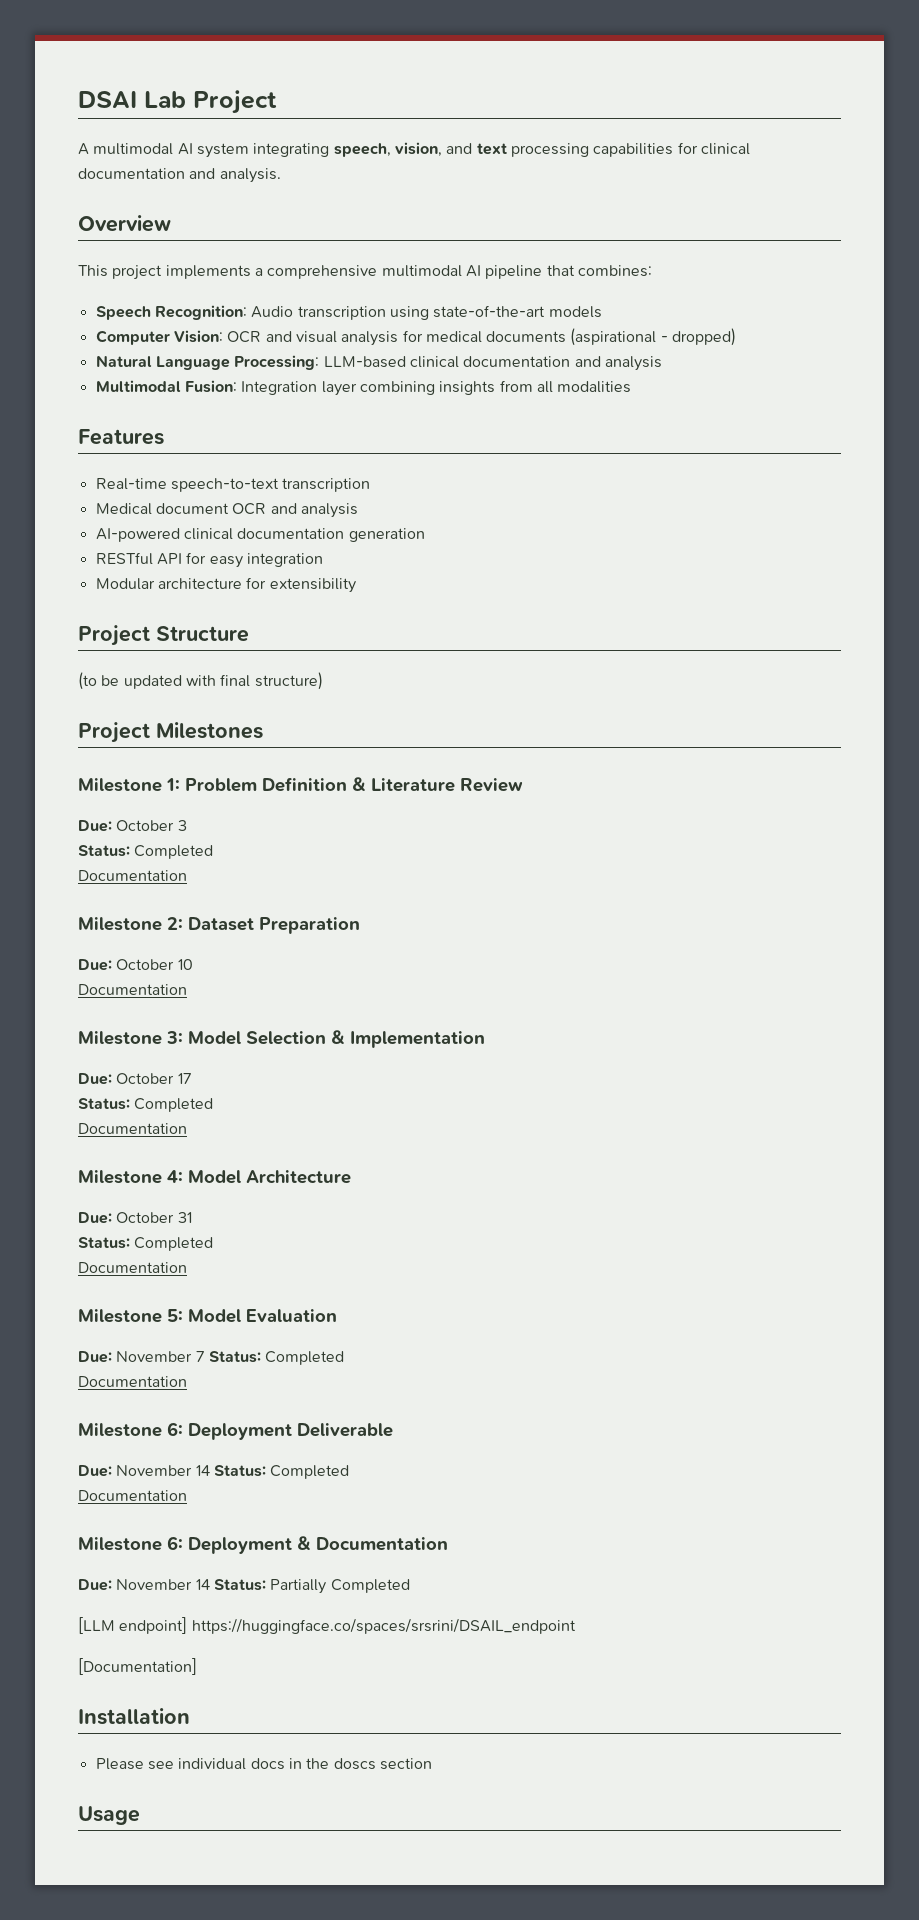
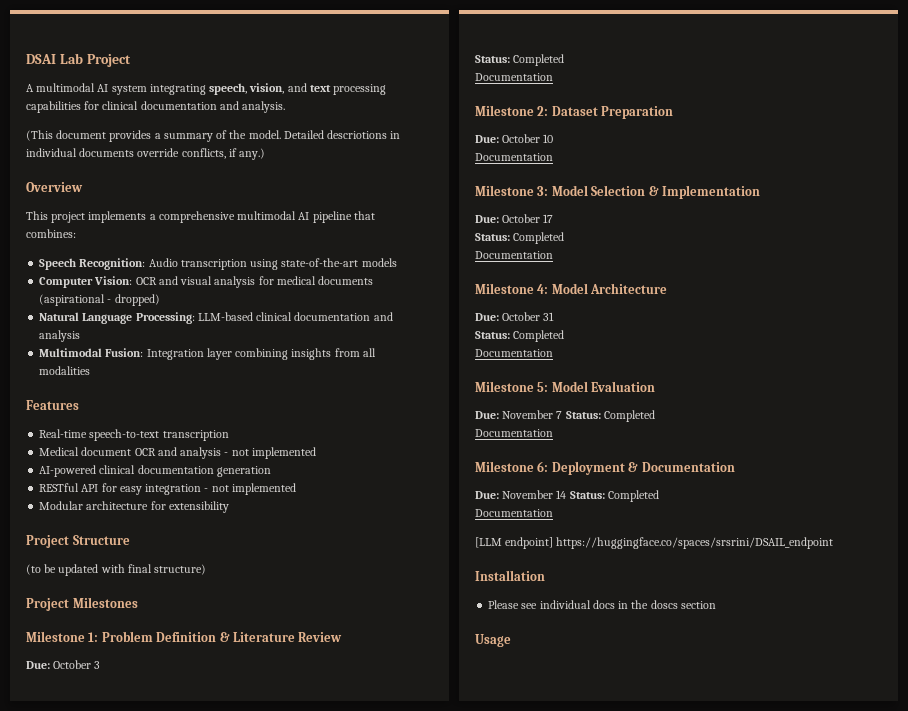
(281, 175) none -> [26,130,401,142] [26,148,266,160] // (This document provides a summary of the model. Detailed descriotions in individual documents override conflicts, if any.)
(358, 510) none -> [224,447,316,459] - not implemented
(323, 560) none -> [204,483,296,495] - not implemented
[297,1423,393,1437] Deliverable -> [628,462,735,472] & Documentation
[78,1536,448,1554] [78,1579,410,1594] // Milestone 6: Deployment & Documentation // Due: November 14 Status: Partially Completed -> (553, 513) none
[78,1658,197,1675] // [Documentation] -> (834, 543) none

